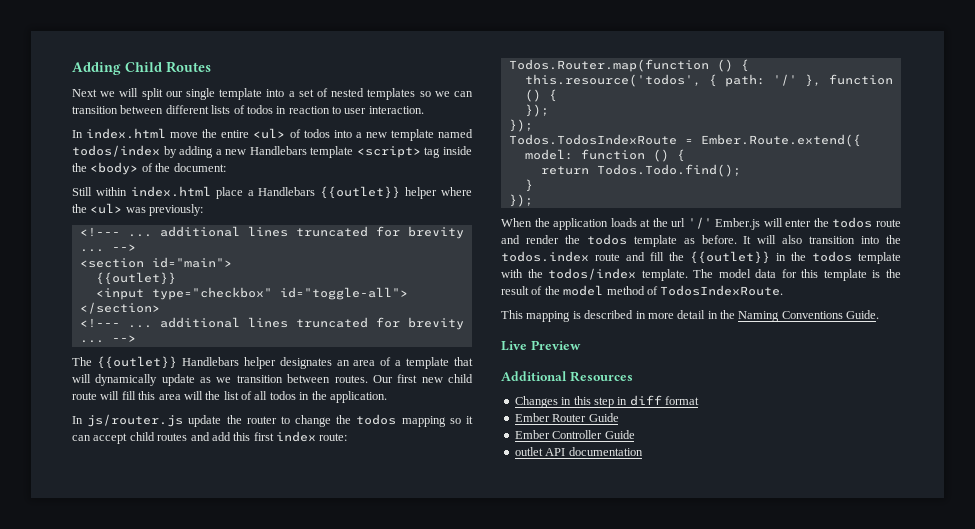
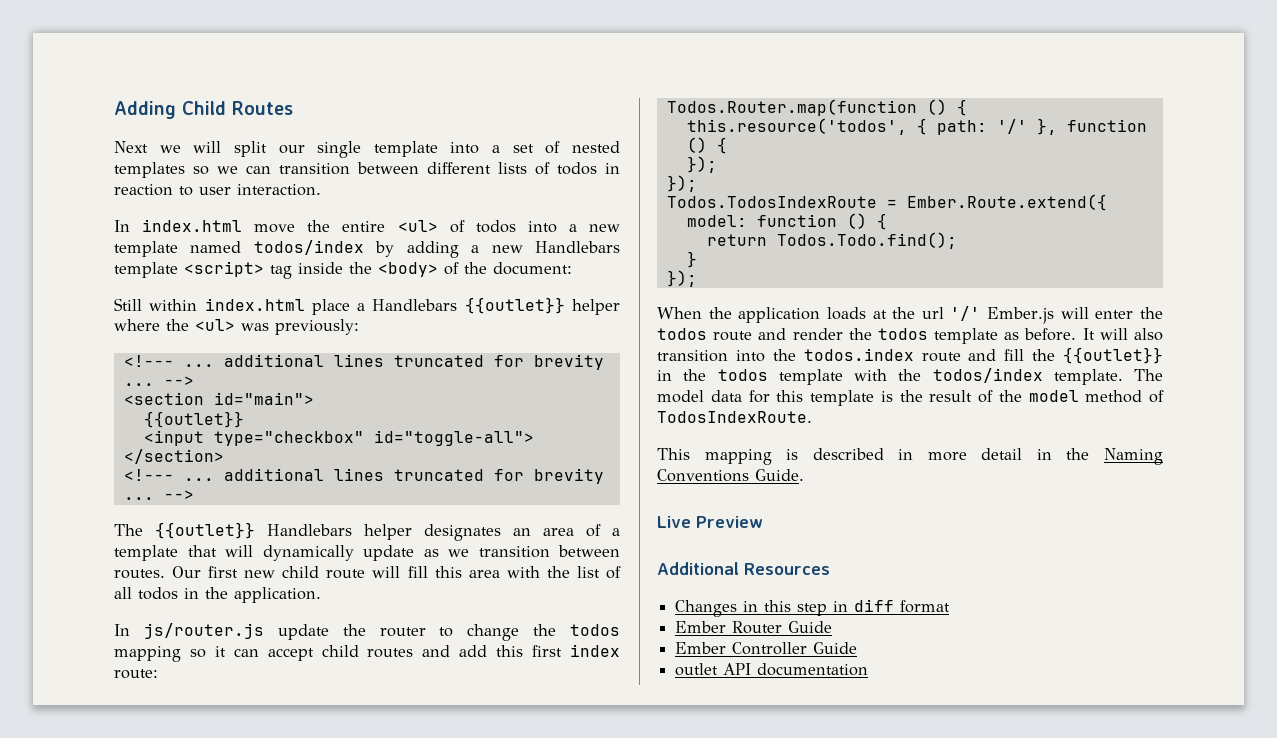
[183,391,203,400] will -> [506,566,540,578] with

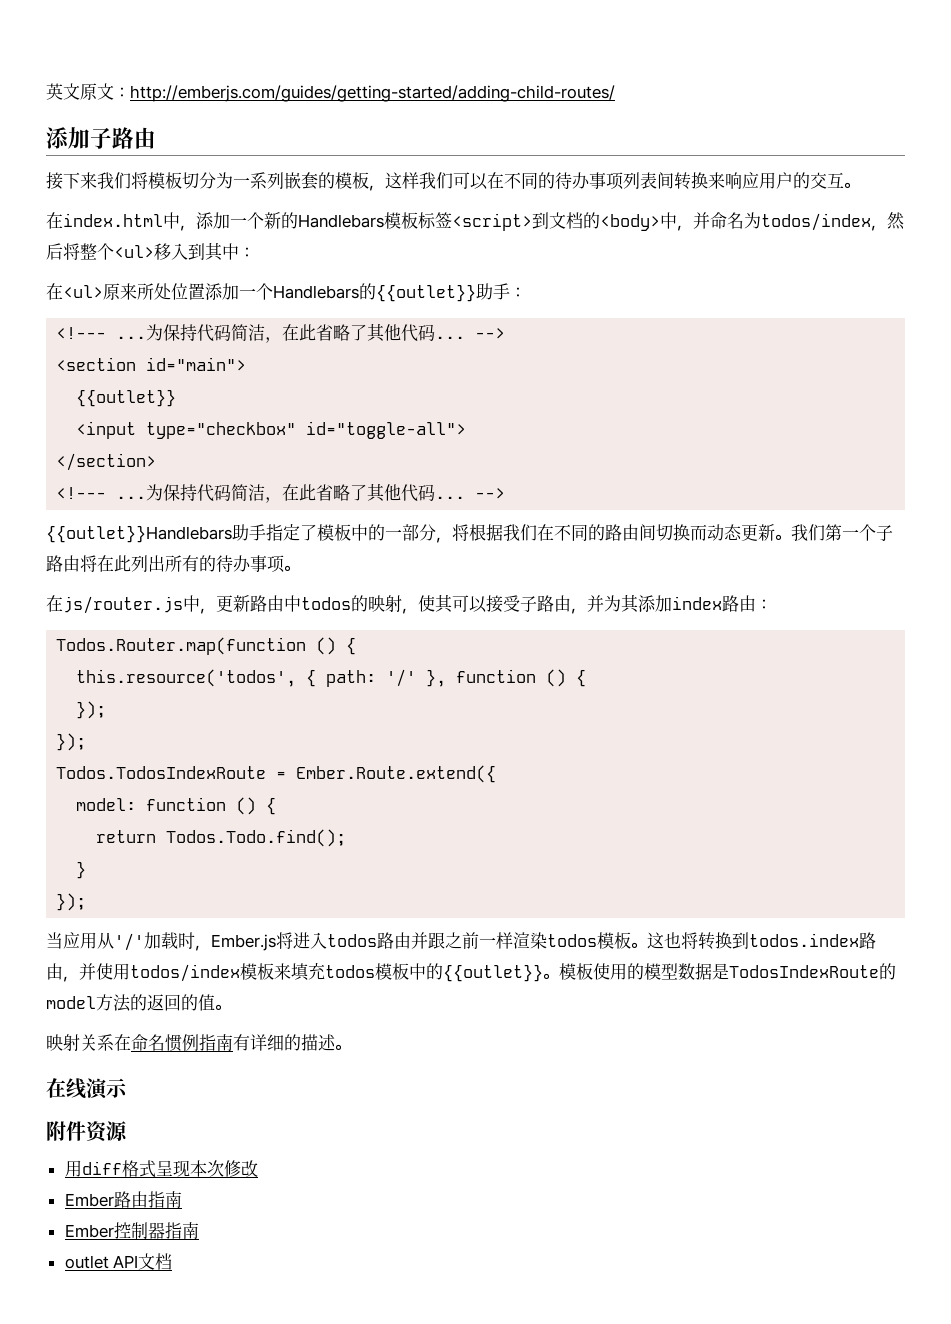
[114,101,293,119] [114,141,620,158] [114,162,620,178] [114,184,321,196] [114,219,621,233] [114,240,620,258] [114,261,572,279] [114,297,620,315] [114,319,359,335] [123,354,604,370] Adding Child Routes // Next we will split our single template into a set of nested templates so we can transition between different lists of todos in reaction to user interaction. // In index.html move the entire <ul> of todos into a new template named todos/index by adding a new Handlebars template <script> tag inside the <body> of the document: // Still within index.html place a Handlebars {{outlet}} helper where the <ul> was previously: // <!--- ... additional lines truncated for brevity -> [46,83,615,102] [46,127,156,149] [46,172,860,191] [46,212,905,231] [46,242,255,261] [46,283,526,302] [56,323,436,343] 英文原文：http://emberjs.com/guides/getting-started/adding-child-routes/ // 添加子路由 // 接下来我们将模板切分为一系列嵌套的模板，这样我们可以在不同的待办事项列表间转换来响应用户的交互。 // 在index.html中，添加一个新的Handlebars模板标签<script>到文档的<body>中，并命名为todos/index，然后将整个<ul>移入到其中： // 在<ul>原来所处位置添加一个Handlebars的{{outlet}}助手： // <!--- ...为保持代码简洁，在此省略了其他代码
[223,468,604,484] [123,490,194,500] [114,522,620,541] [114,545,620,561] [114,566,622,579] [114,587,321,603] [114,623,620,641] [114,644,621,662] [114,669,158,679] additional lines truncated for brevity ... --> // The {{outlet}} Handlebars helper designates an area of a template that will dynamically update as we transition between routes. Our first new child route will fill this area with the list of all todos in the application. // In js/router.js update the router to change the todos mapping so it can accept child routes and add this first index route: -> [146,483,506,503] [46,524,893,543] [46,555,300,573] [46,594,772,614] 为保持代码简洁，在此省略了其他代码... --> // {{outlet}}Handlebars助手指定了模板中的一部分，将根据我们在不同的路由间切换而动态更新。我们第一个子路由将在此列出所有的待办事项。 // 在js/router.js中，更新路由中todos的映射，使其可以接受子路由，并为其添加index路由：
[657,306,1163,324] [657,328,1163,344] [657,347,1163,364] [657,368,1163,385] [657,390,1164,406] [657,411,812,423] [657,448,1163,465] [657,469,804,482] [657,516,763,528] [657,562,830,575] [675,599,951,617] [675,621,833,634] [675,642,858,655] When the application loads at the url '/' Ember.js will enter the todos route and render the todos template as before. It will also transition into the todos.index route and fill the {{outlet}} in the todos template with the todos/index template. The model data for this template is the result of the model method of TodosIndexRoute. // This mapping is described in more detail in the Naming Conventions Guide. // Live Preview // Additional Resources // Changes in this step in diff format // Ember Router Guide // Ember Controller Guide -> [46,932,876,951] [46,962,896,982] [46,994,231,1012] [46,1034,351,1052] [46,1078,128,1100] [46,1121,128,1143] [64,1160,258,1178] [64,1191,182,1208] [64,1222,199,1239] 当应用从'/'加载时，Ember.js将进入todos路由并跟之前一样渲染todos模板。这也将转换到todos.index路由，并使用todos/index模板来填充todos模板中的{{outlet}}。模板使用的模型数据是TodosIndexRoute的model方法的返回的值。 // 映射关系在命名惯例指南有详细的描述。 // 在线演示 // 附件资源 // 用diff格式呈现本次修改 // Ember路由指南 // Ember控制器指南
[757,663,869,676] documentation -> [138,1253,173,1270] 文档

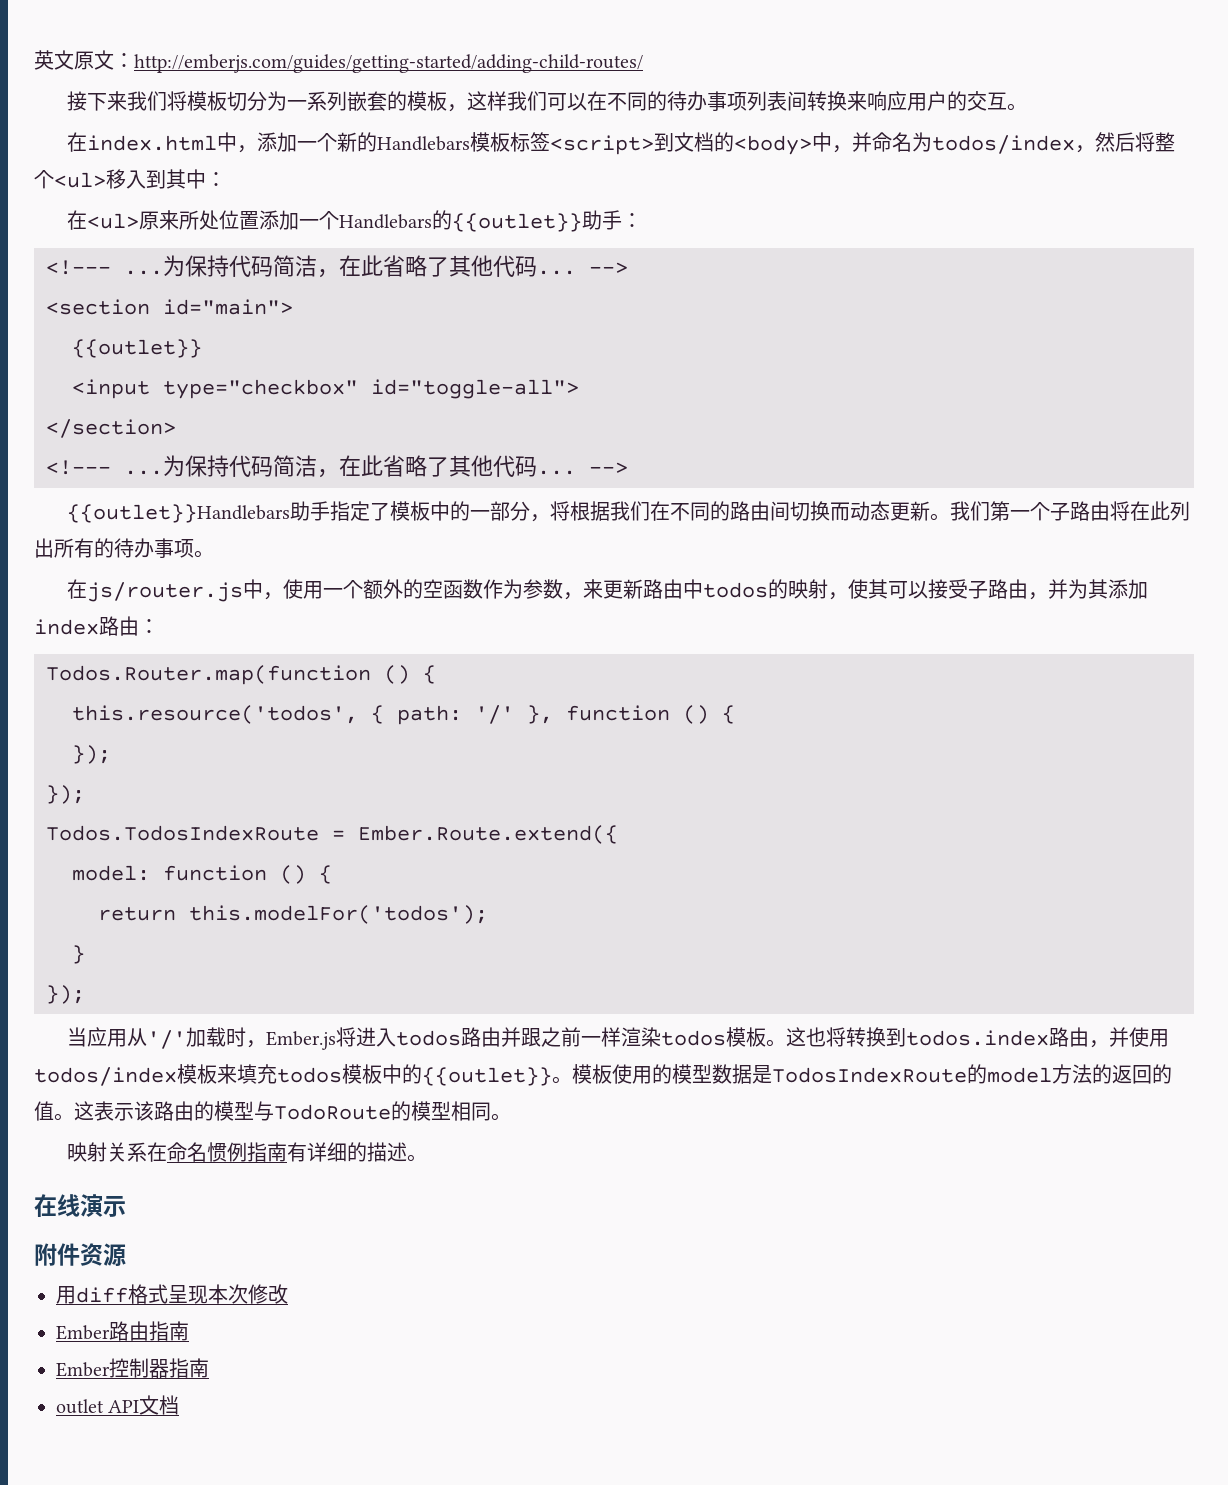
[46,127,156,149] // 添加子路由 -> (643, 63) none
(216, 611) none -> [283,579,604,600] 使用一个额外的空函数作为参数，来
[166,829,347,847] Todos.Todo.find(); -> [189,905,488,924] this.modelFor('todos');
(231, 1007) none -> [74,1101,511,1121] 这表示该路由的模型与TodoRoute的模型相同。

